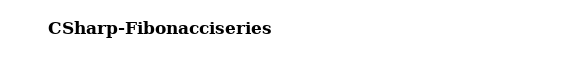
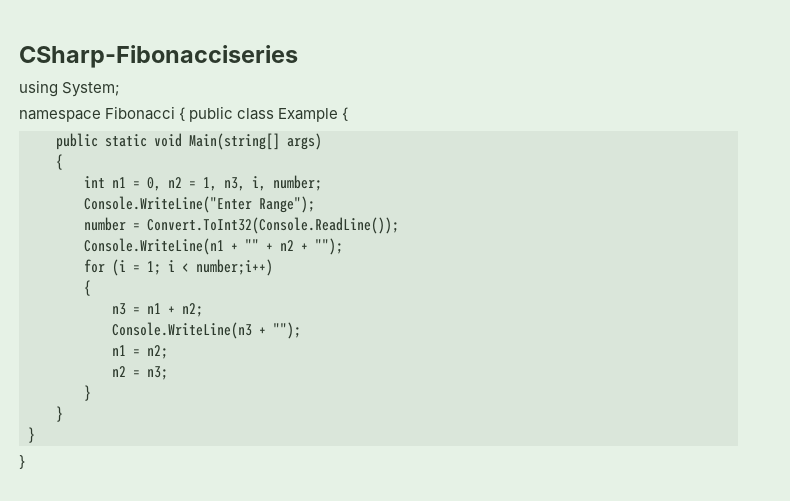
(272, 29) none -> [19,80,121,97] [19,106,349,122] [56,133,322,150] [56,154,63,170] [84,175,322,191] [84,196,315,213] [84,217,399,234] [84,238,343,255] [84,259,273,276] [84,280,91,296] [112,303,203,317] [112,322,301,339] [112,345,168,359] [112,366,168,380] [84,385,91,401] [56,406,63,422] [28,427,35,443] [19,455,25,469] // using System; // namespace Fibonacci { public class Example { // public static void Main(string[] args) // { // int n1 = 0, n2 = 1, n3, i, number; // Console.WriteLine("Enter Range"); // number = Convert.ToInt32(Console.ReadLine()); // Console.WriteLine(n1 + "" + n2 + ""); // for (i = 1; i < number;i++) // { // n3 = n1 + n2; // Console.WriteLine(n3 + ""); // n1 = n2; // n2 = n3; // } // } // } // }

